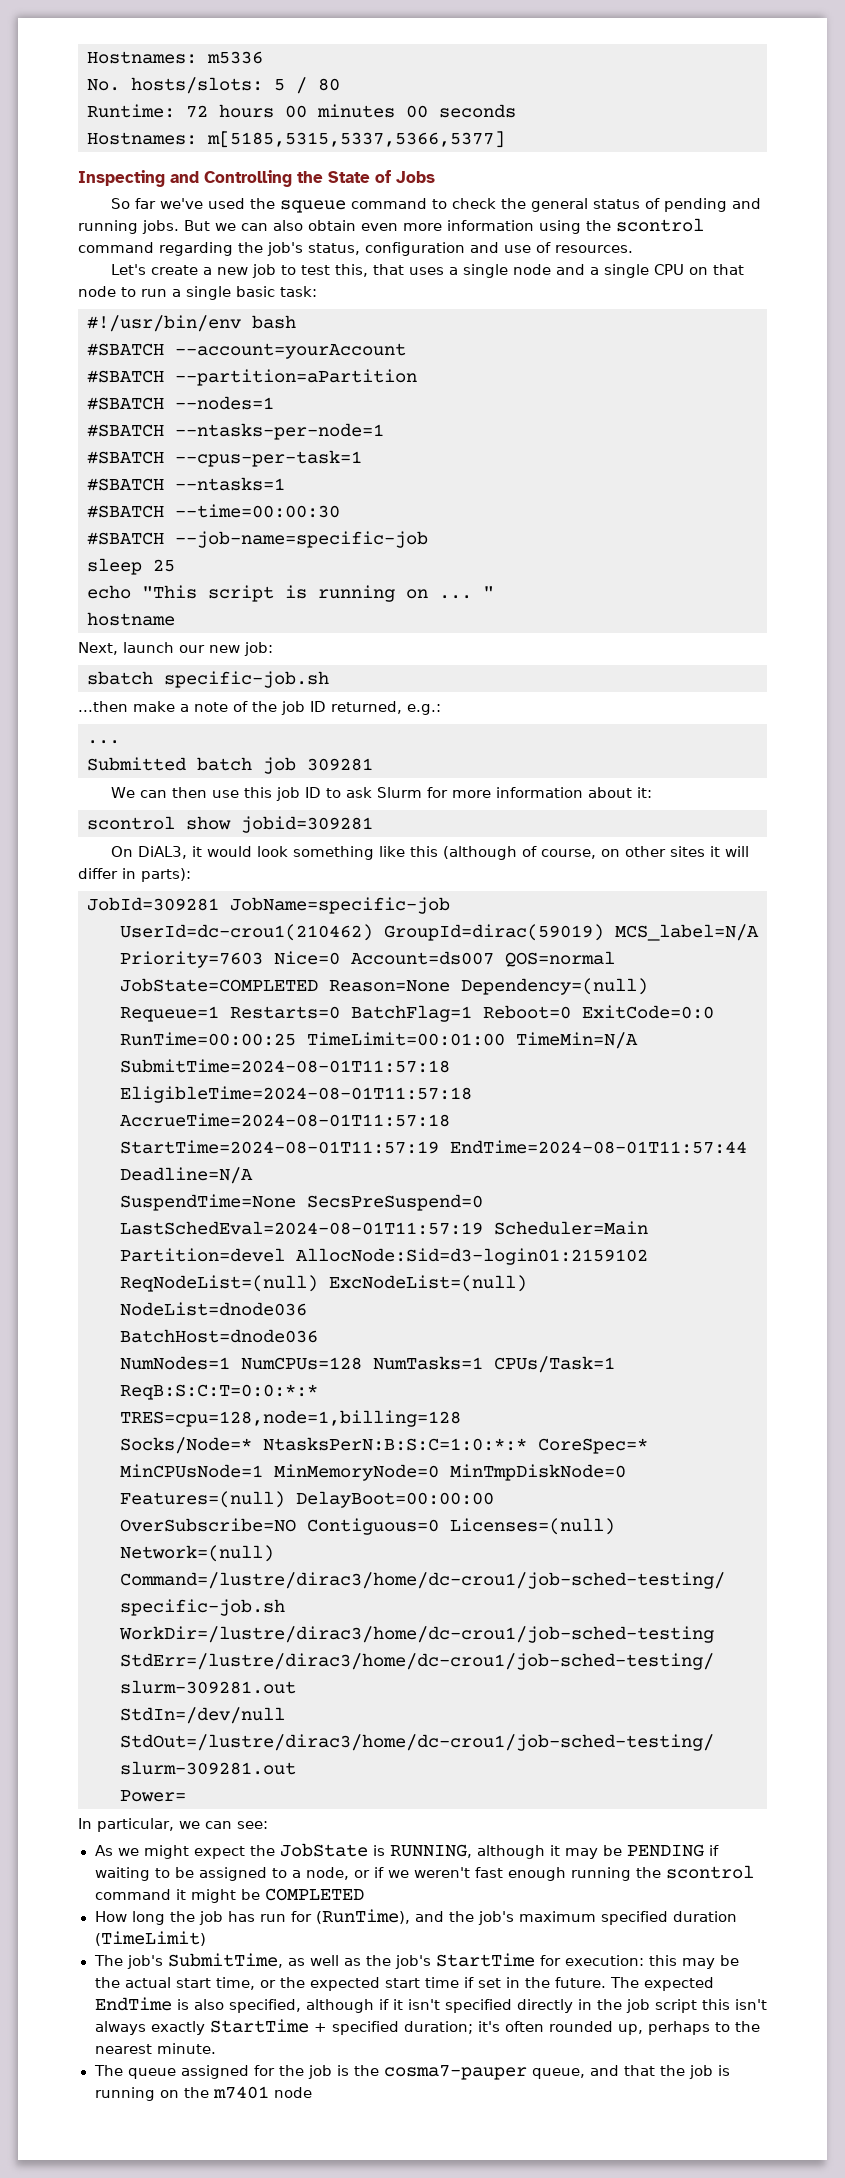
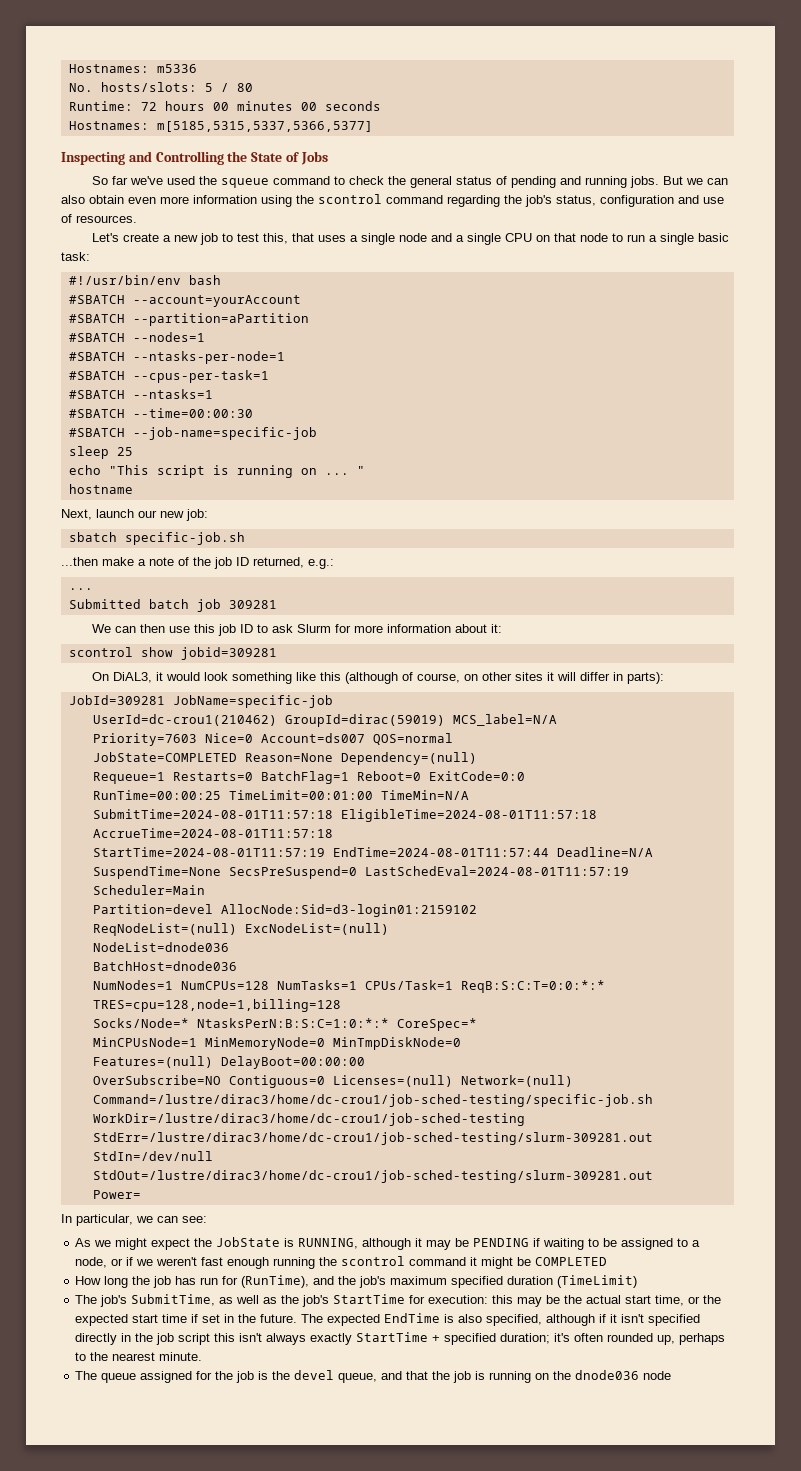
[383,2065,527,2080] cosma7-pauper -> [294,1370,335,1380] devel
[212,2086,269,2099] m7401 -> [575,1370,640,1380] dnode036

